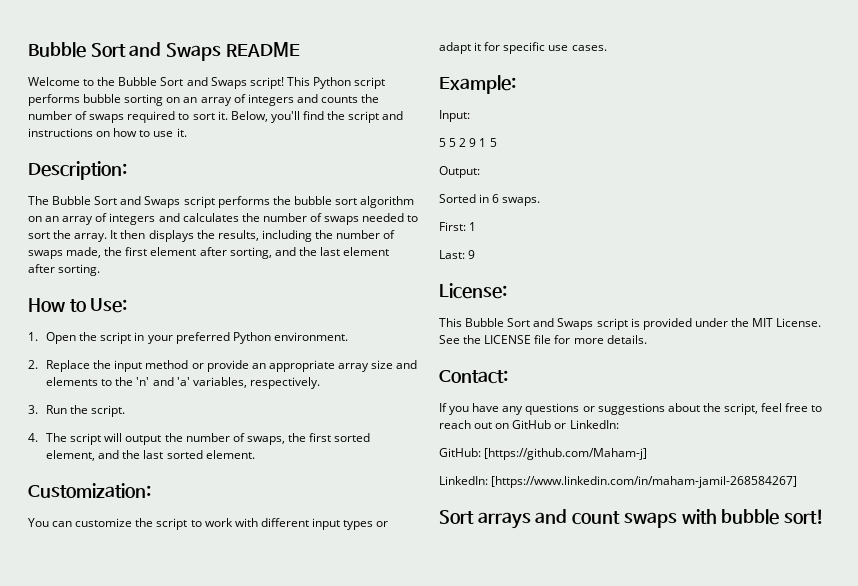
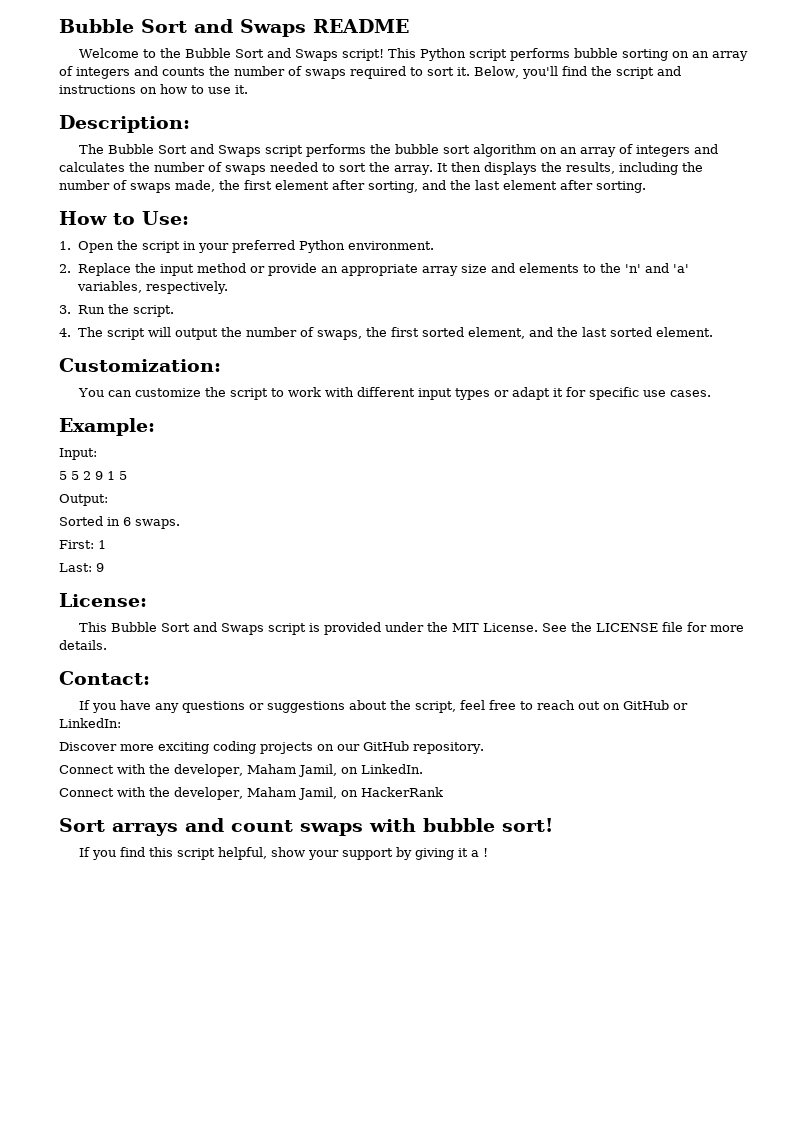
[439,448,648,460] [439,476,798,488] GitHub: [https://github.com/Maham-j] // LinkedIn: [https://www.linkedin.com/in/maham-jamil-268584267] -> [59,741,484,754] [59,764,423,777] [59,787,443,800] Discover more exciting coding projects on our GitHub repository. // Connect with the developer, Maham Jamil, on LinkedIn. // Connect with the developer, Maham Jamil, on HackerRank
(825, 516) none -> [78,847,488,860] // If you find this script helpful, show your support by giving it a !

